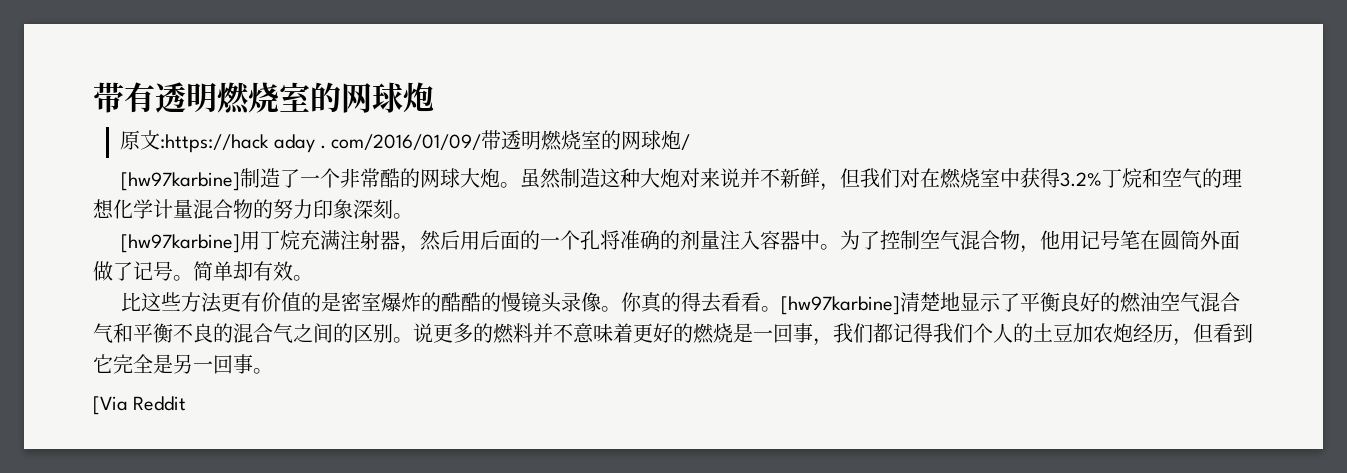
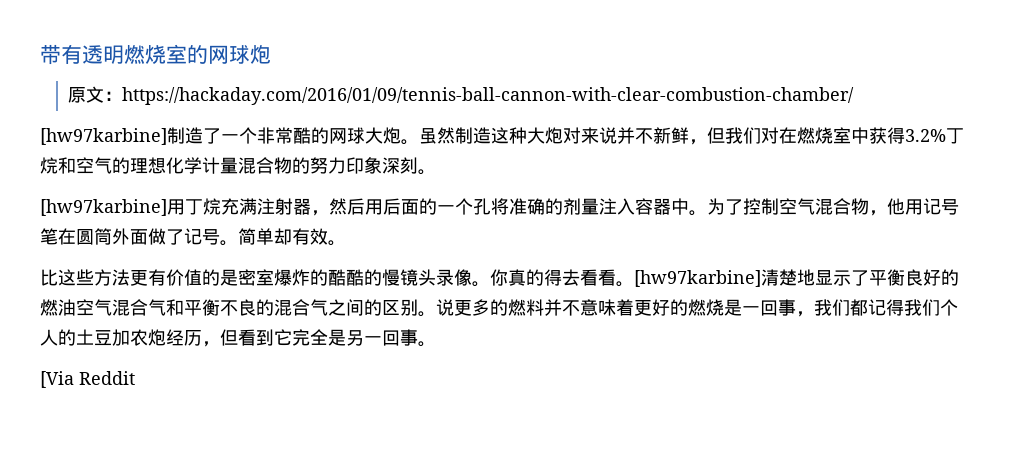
[160,130,691,153] :https://hack aday . com/2016/01/09/带透明燃烧室的网球炮/ -> [104,87,855,105] ：https://hackaday.com/2016/01/09/tennis-ball-cannon-with-clear-combustion-chamber/

